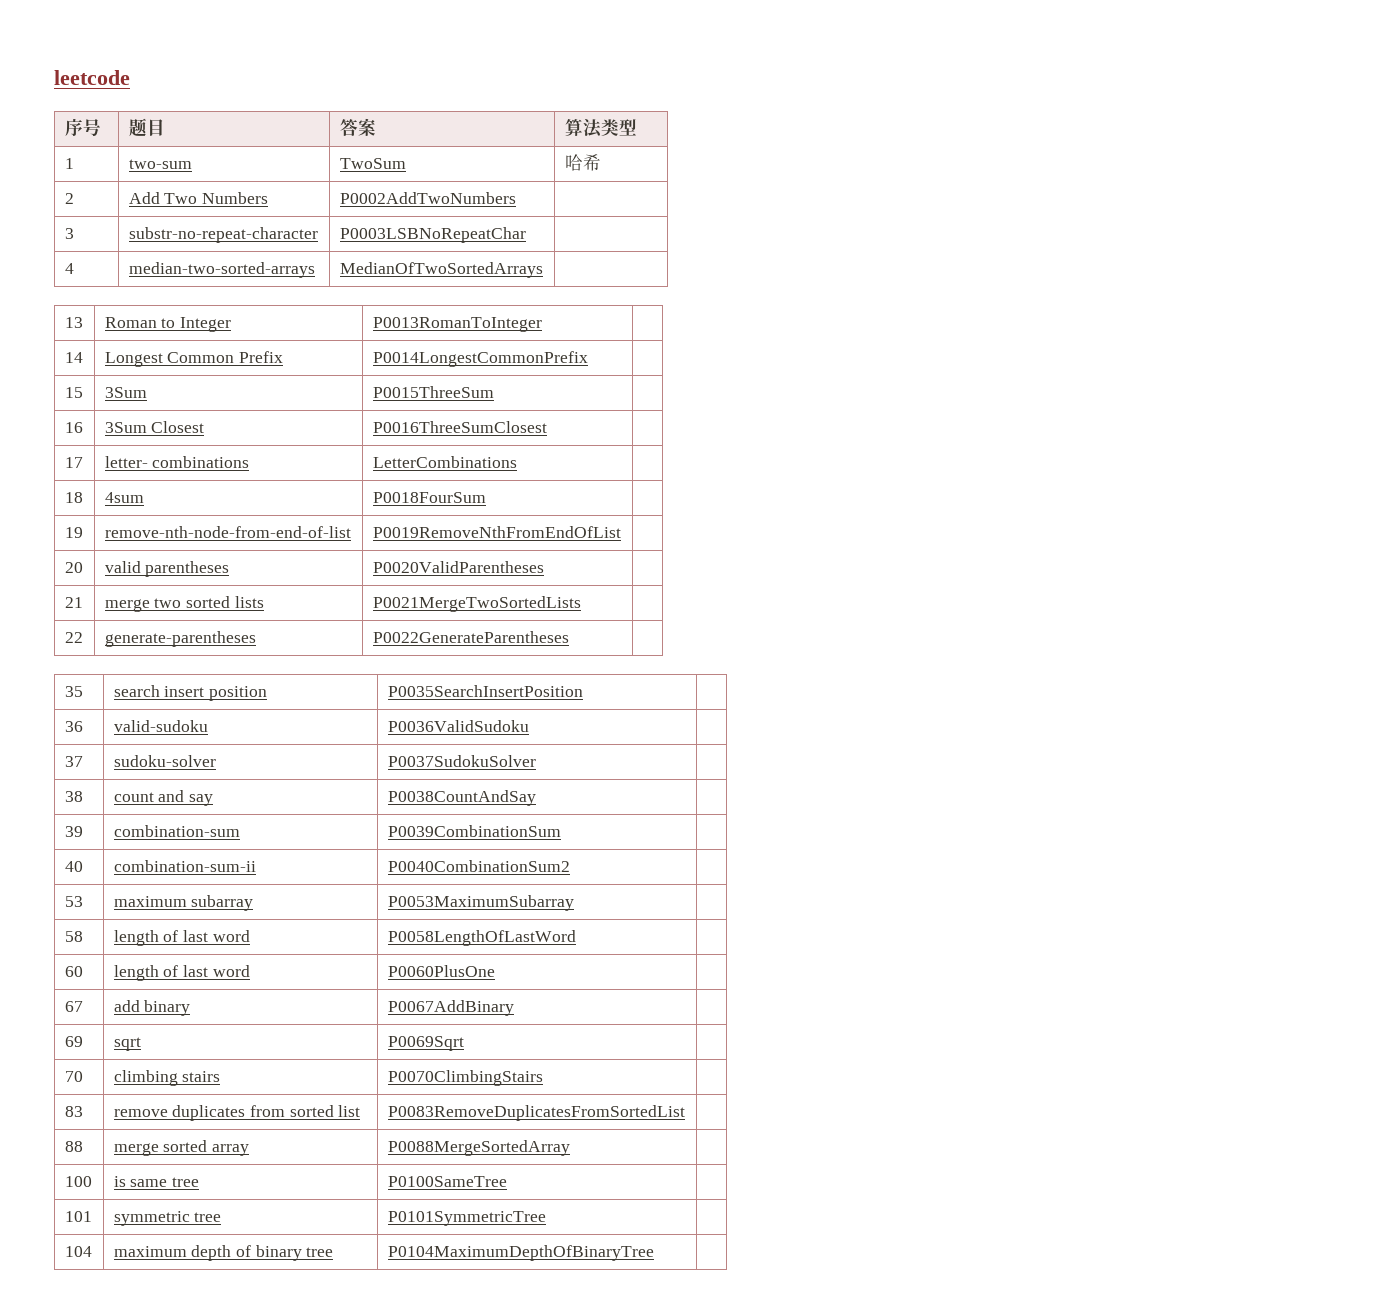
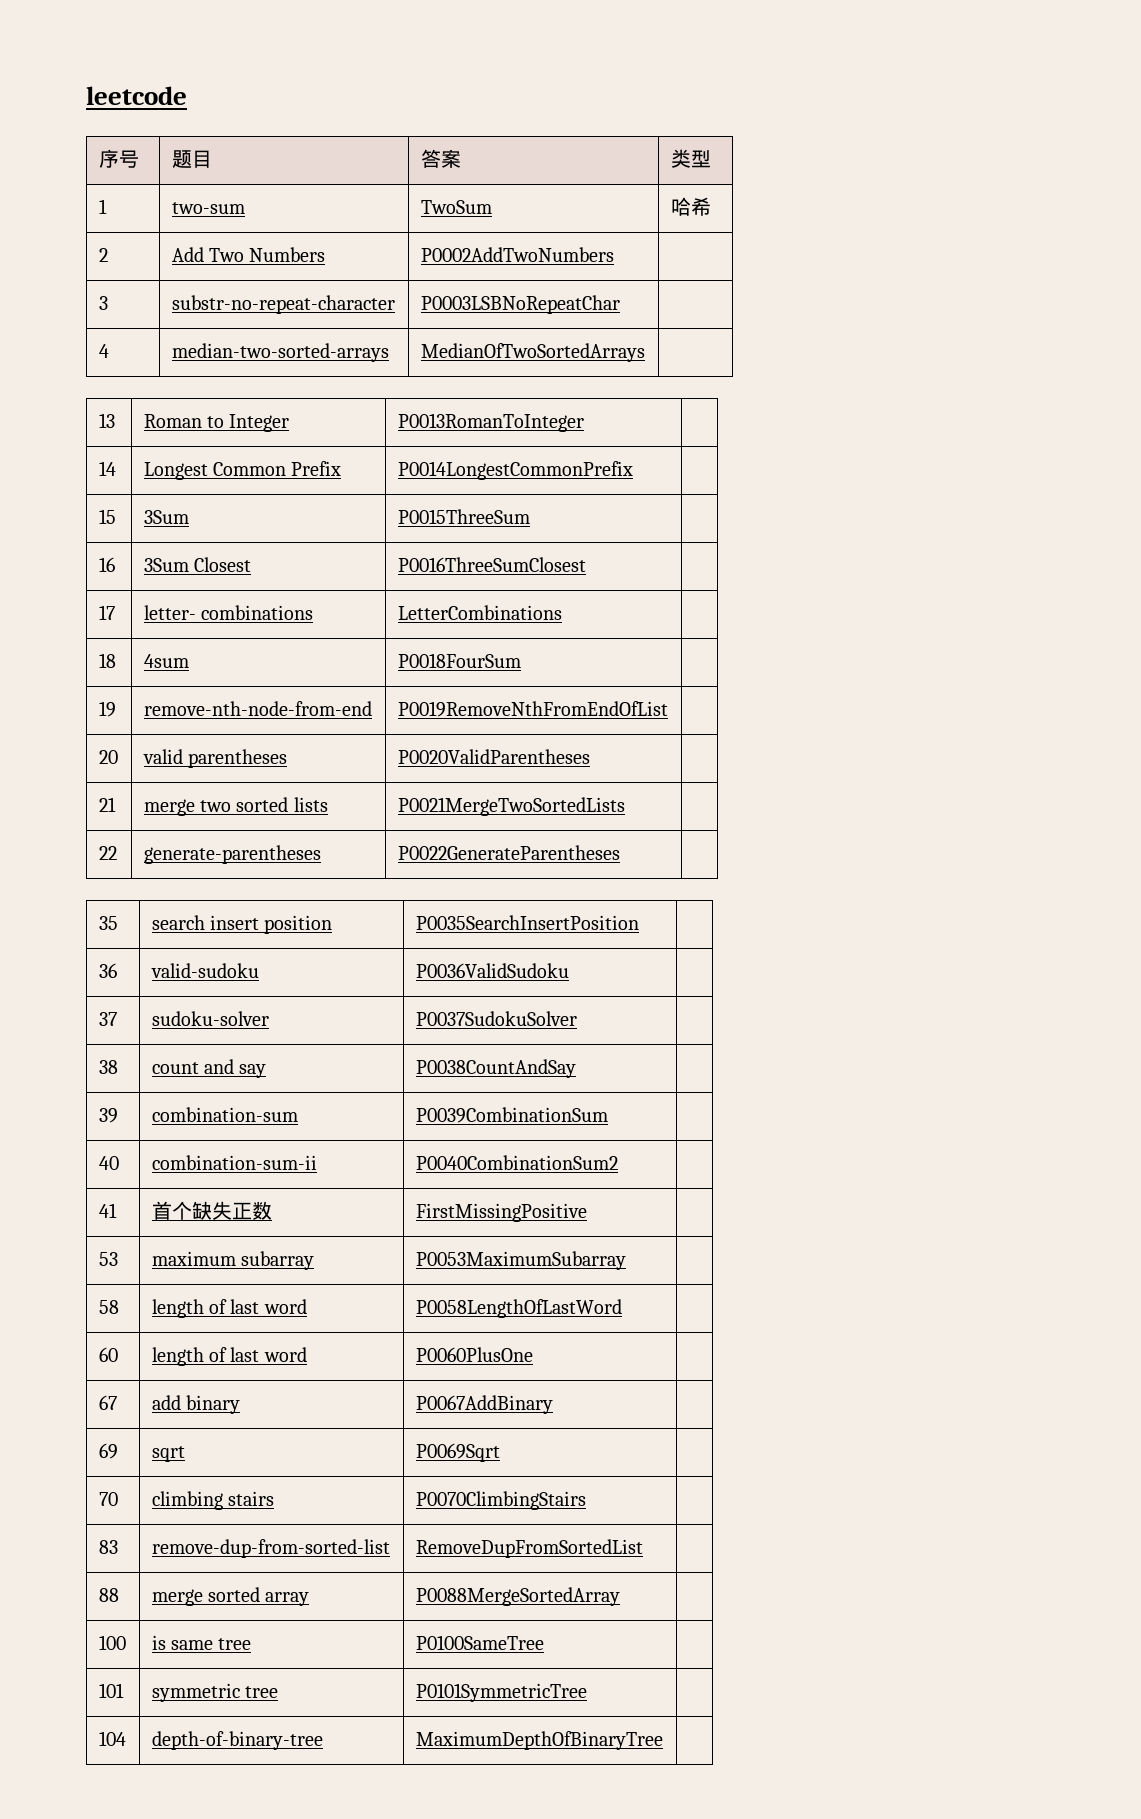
[564,118,602,138] 算法 -> (461, 158) none
[104,526,351,538] remove-nth-node-from-end-of-list -> [143,701,372,716] remove-nth-node-from-end
(570, 866) none -> [98,1203,117,1218] [151,1201,272,1220] [415,1203,587,1222] // 41 | 首个缺失正数 | FirstMissingPositive |
[113,1105,361,1121] [387,1105,685,1121] remove duplicates from sorted list | P0083RemoveDuplicatesFromSortedList -> [151,1539,390,1558] [415,1539,643,1558] remove-dup-from-sorted-list | RemoveDupFromSortedList
[113,1245,334,1261] [387,1245,654,1261] maximum depth of binary tree | P0104MaximumDepthOfBinaryTree -> [151,1731,323,1750] [415,1731,663,1750] depth-of-binary-tree | MaximumDepthOfBinaryTree

